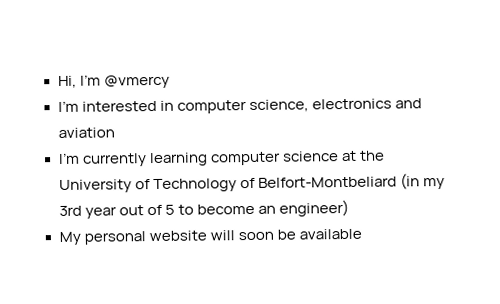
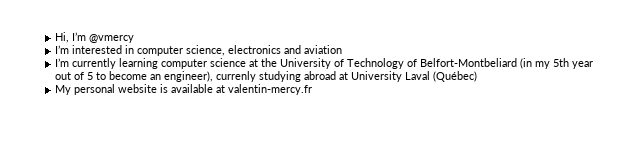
[58,205,82,217] 3rd -> [553,58,570,67] 5th
[278,199,349,217] engineer) -> [164,71,478,82] engineer), currenly studying abroad at University Laval (Québec)
[209,228,362,241] will soon be available -> [160,84,313,95] is available at valentin-mercy.fr

